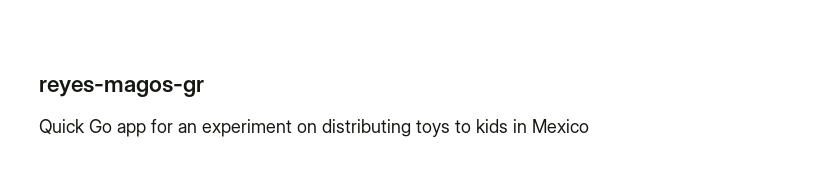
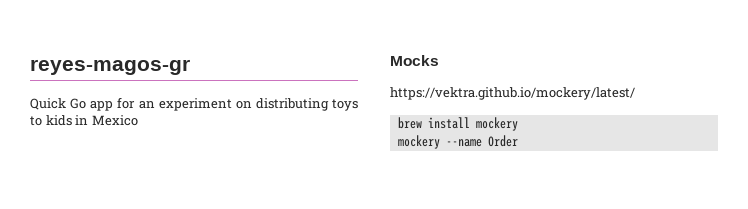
(589, 126) none -> [390,55,439,66] [390,87,635,100] [397,117,518,131] [397,135,518,149] // Mocks // https://vektra.github.io/mockery/latest/ // brew install mockery // mockery --name Order

